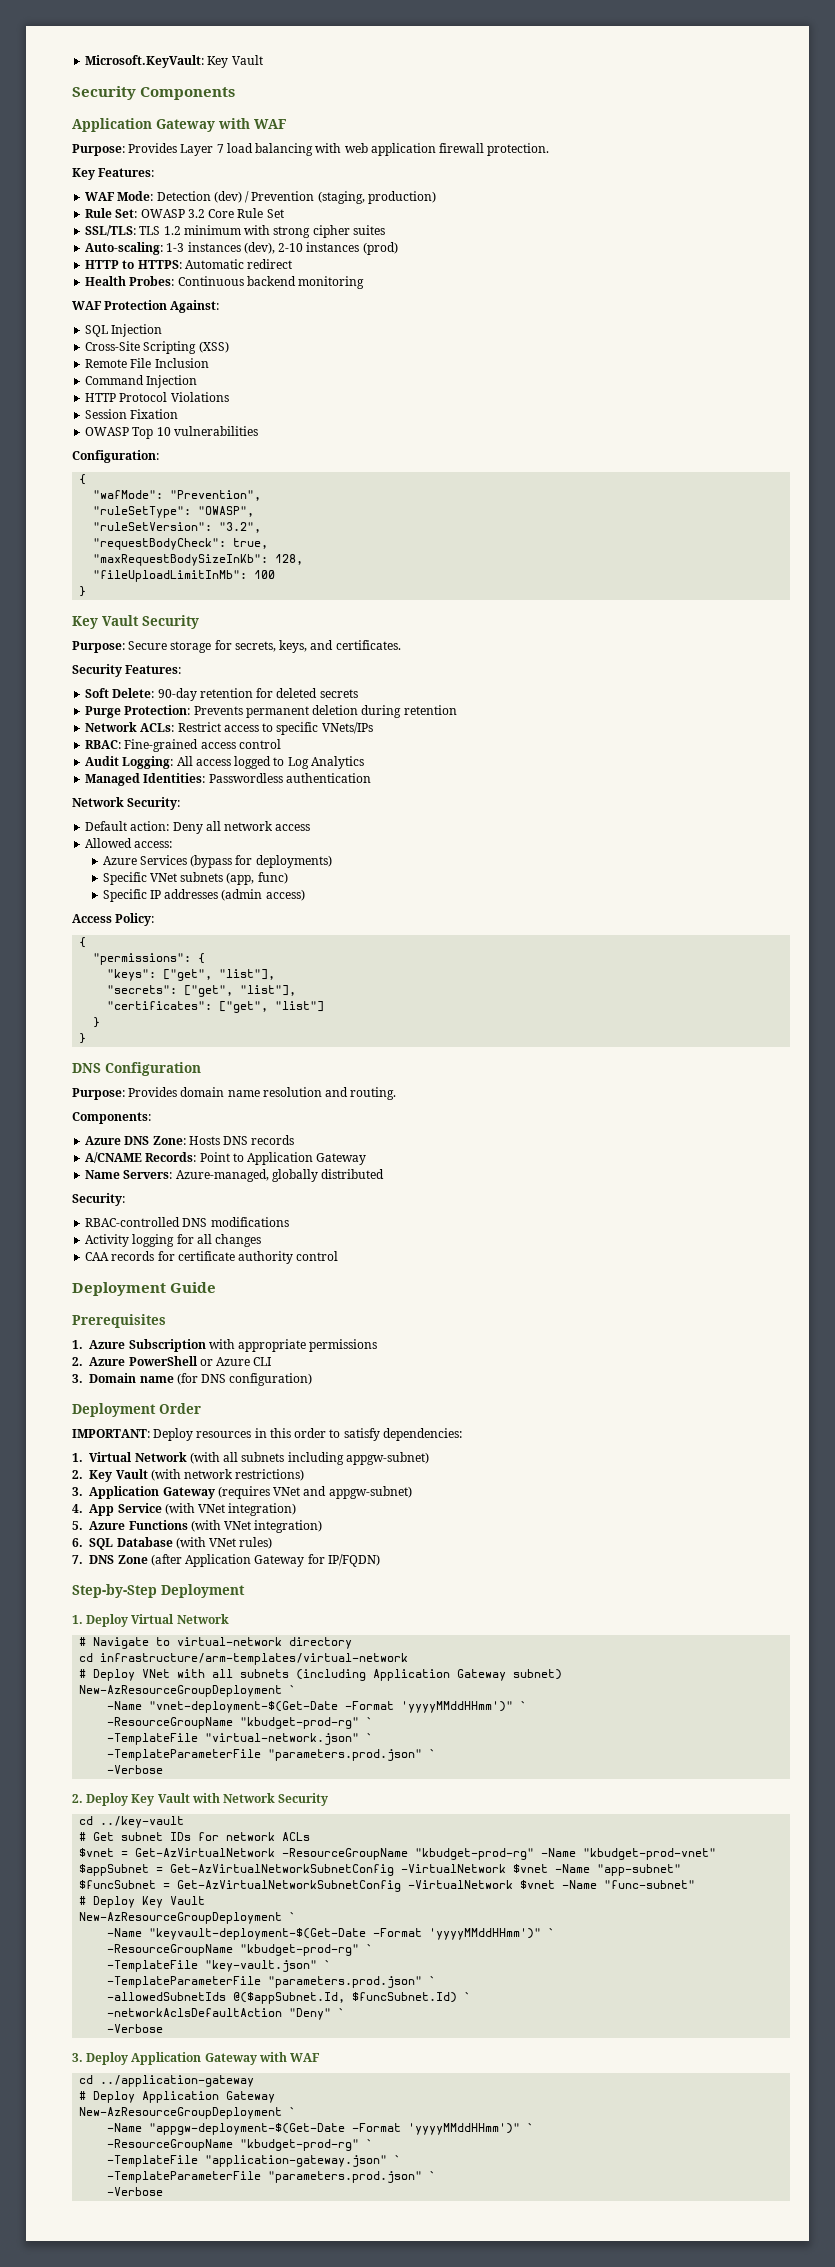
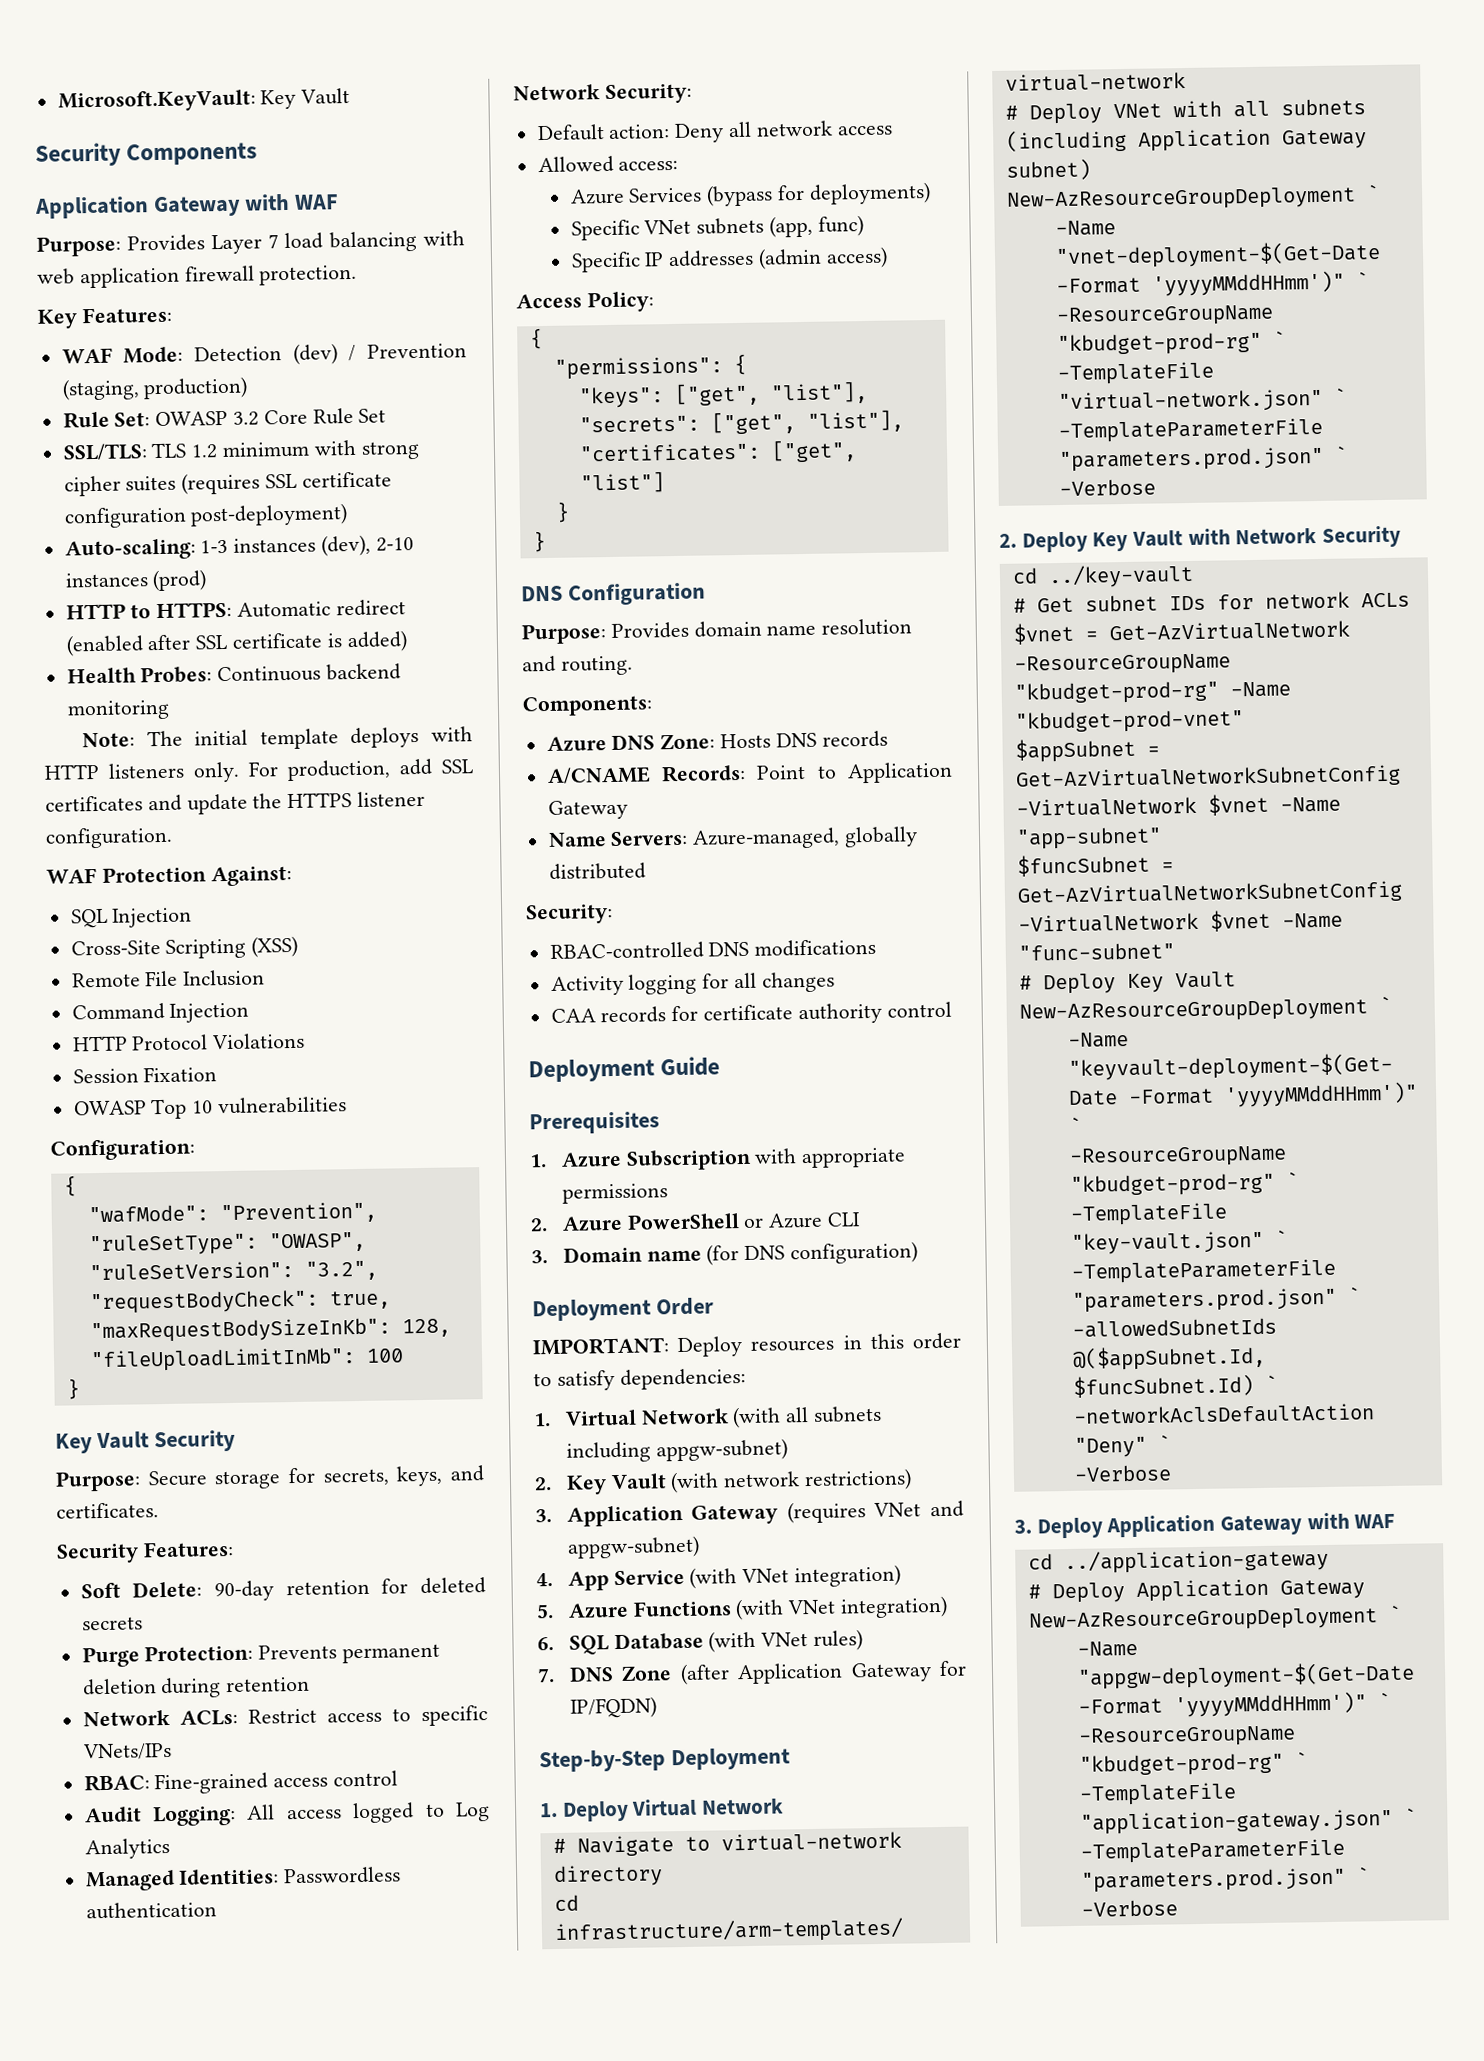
(385, 230) none -> [181,471,392,495] [63,503,349,529] (requires SSL certificate configuration post-deployment)
(293, 264) none -> [65,630,408,657] (enabled after SSL certificate is added)
(365, 282) none -> [82,726,473,750] [44,758,473,783] [45,790,426,815] [45,826,173,849] // Note: The initial template deploys with HTTP listeners only. For production, add SSL certificates and update the HTTPS listener configuration.

